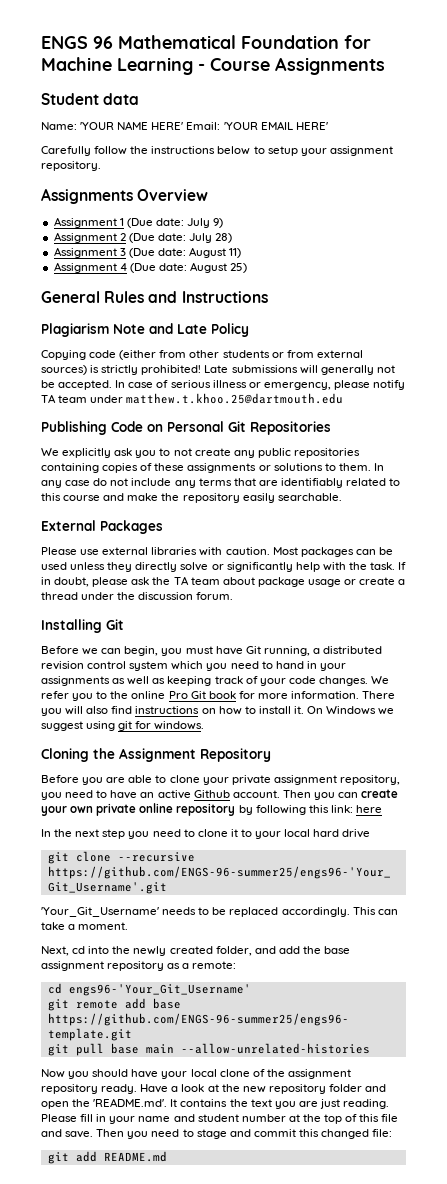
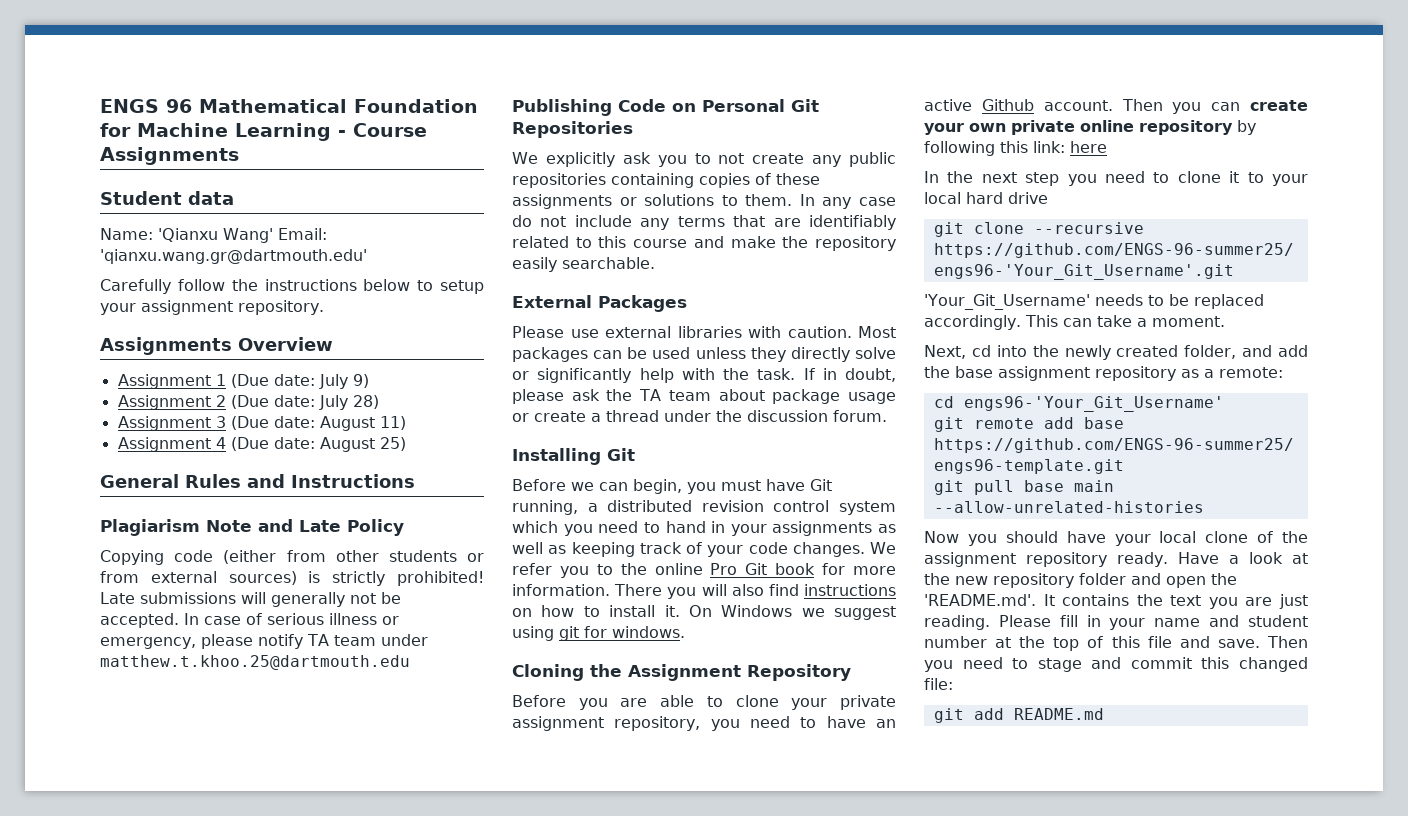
[80,121,328,130] 'YOUR NAME HERE' Email: 'YOUR EMAIL HERE' -> [158,228,327,243] [100,249,367,264] 'Qianxu Wang' Email: 'qianxu.wang.gr@dartmouth.edu'

